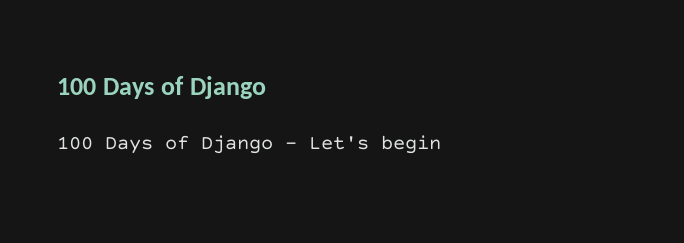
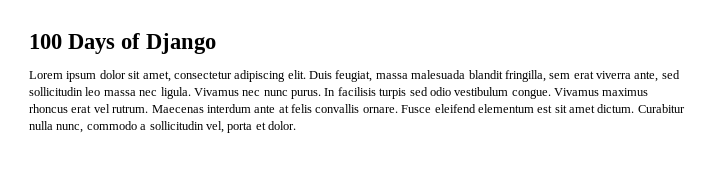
[57,135,441,154] 100 Days of Django - Let's begin -> [29,70,680,82] [29,87,649,99] [29,104,685,113] [29,121,296,133] Lorem ipsum dolor sit amet, consectetur adipiscing elit. Duis feugiat, massa malesuada blandit fringilla, sem erat viverra ante, sed sollicitudin leo massa nec ligula. Vivamus nec nunc purus. In facilisis turpis sed odio vestibulum congue. Vivamus maximus rhoncus erat vel rutrum. Maecenas interdum ante at felis convallis ornare. Fusce eleifend elementum est sit amet dictum. Curabitur nulla nunc, commodo a sollicitudin vel, porta et dolor.

